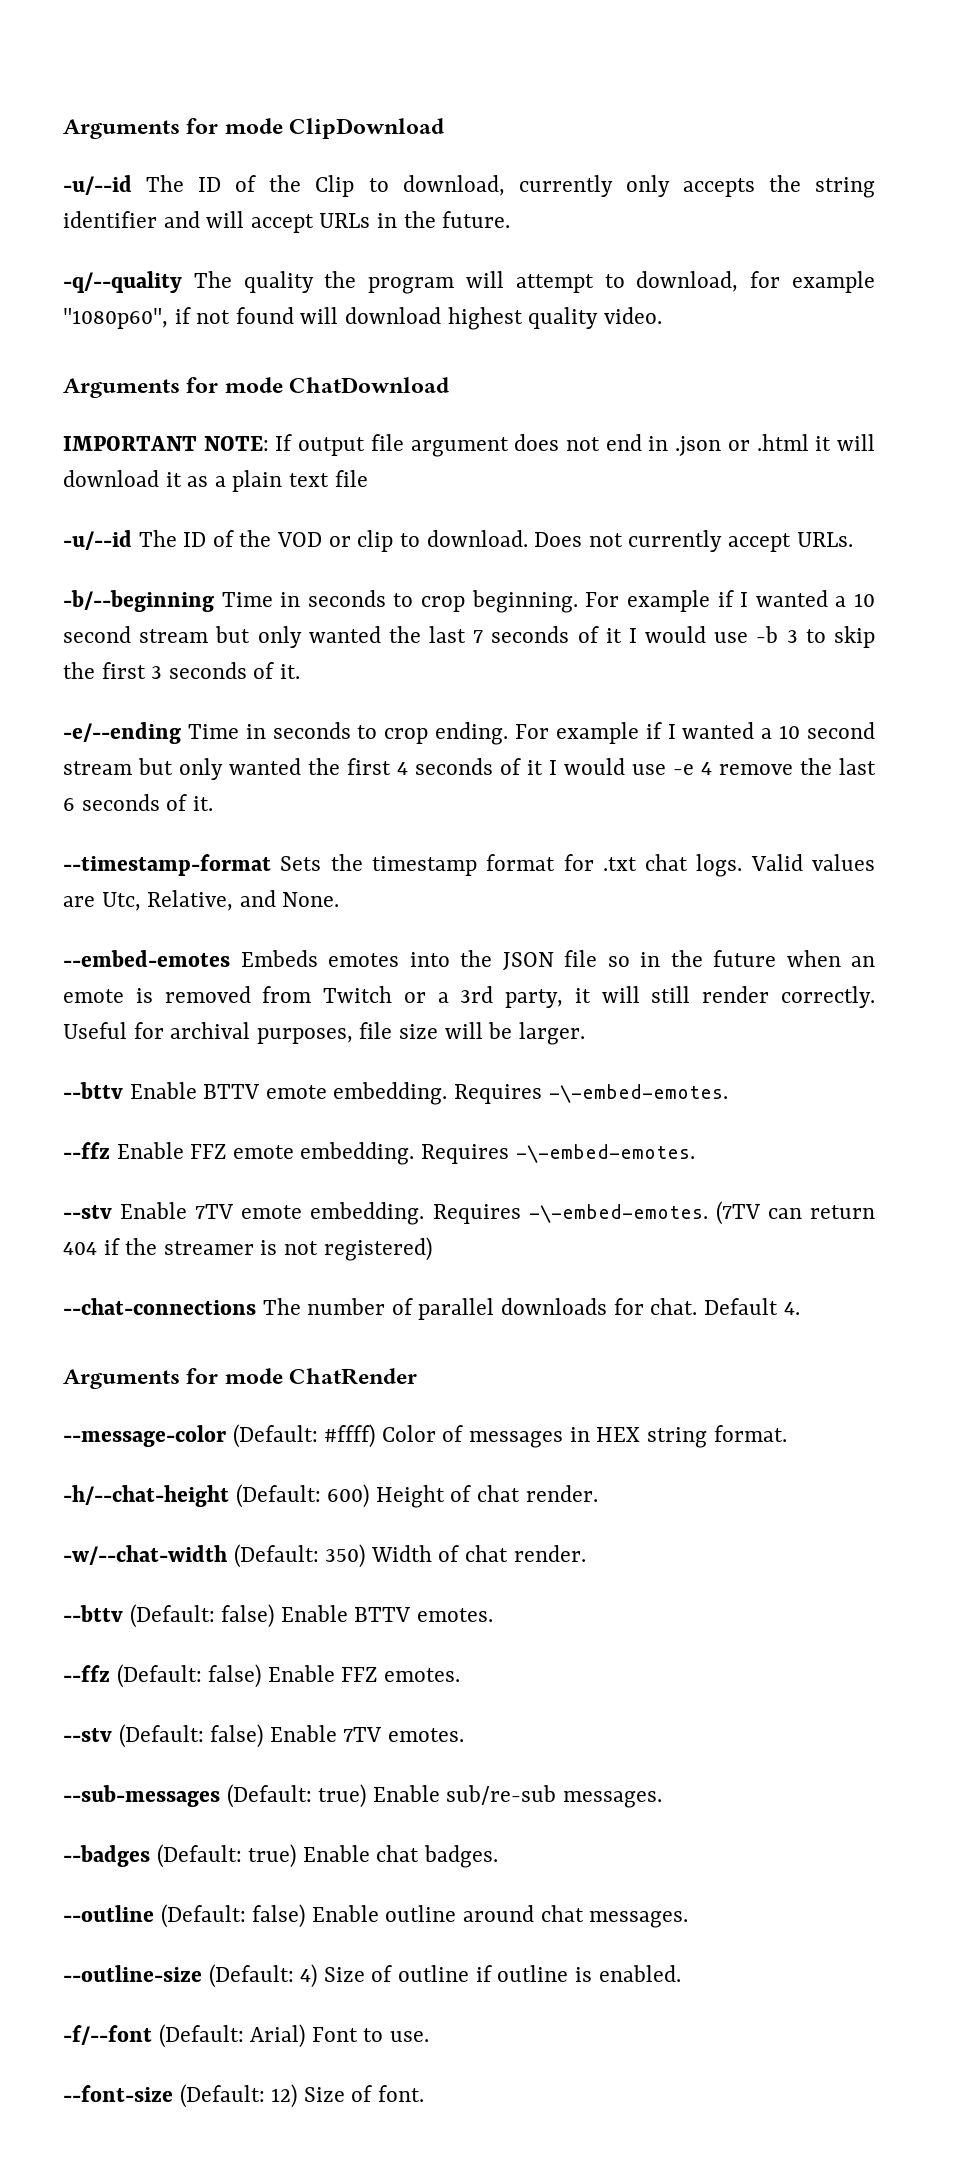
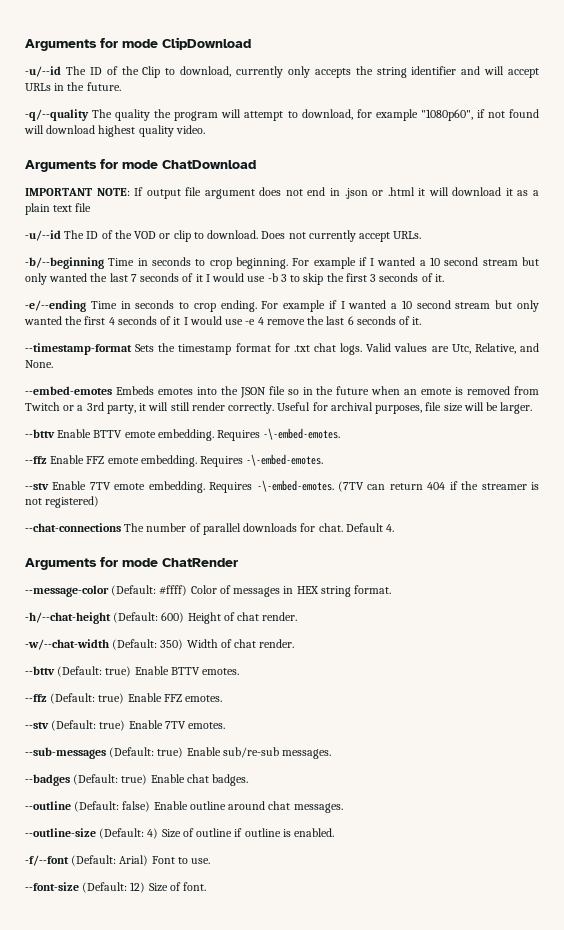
[221,1604,275,1628] false) -> [105,666,132,677] true)
[208,1664,262,1688] false) -> [98,693,125,704] true)
[210,1724,264,1748] false) -> [99,720,126,731] true)

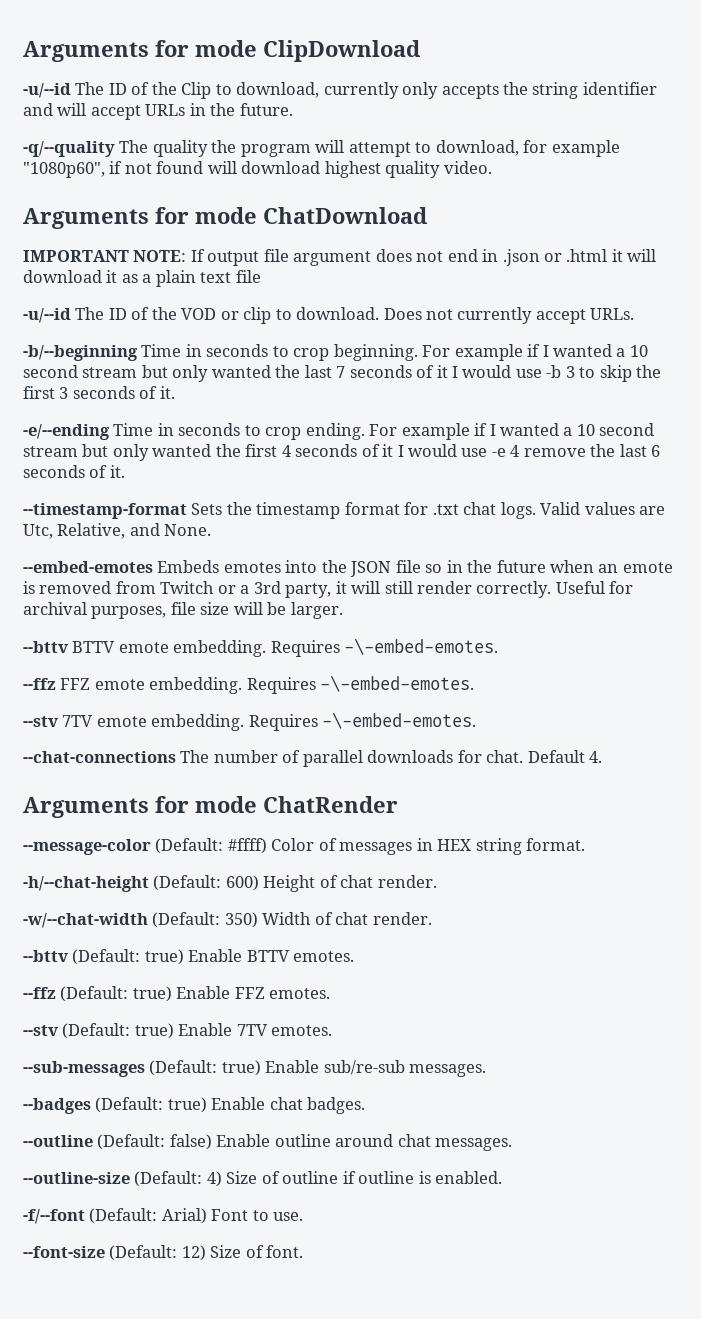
[57,429,92,438] Enable -> (68, 647) none
[50,455,85,464] Enable -> (56, 684) none
[52,481,87,490] Enable -> (58, 721) none
[338,481,540,492] [25,496,100,508] (7TV can return 404 if the streamer is not registered) -> (477, 720) none

